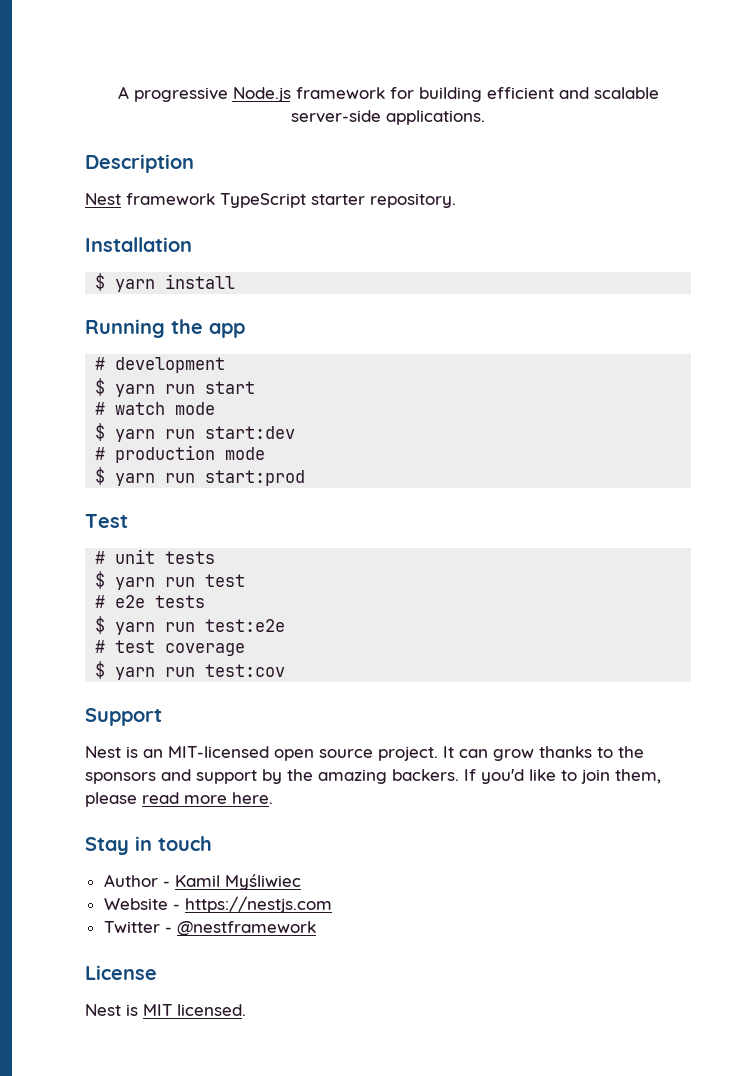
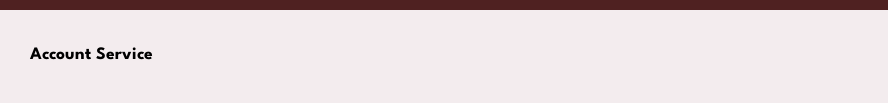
[117,86,659,102] [291,110,485,125] [85,154,194,173] [85,193,456,208] [85,237,192,252] [95,273,236,292] [85,319,245,338] [95,357,226,373] [95,378,256,397] [95,402,216,415] [95,423,296,442] [95,445,266,463] [95,467,306,486] [85,514,128,528] [95,549,216,564] [95,571,246,590] [95,595,206,608] [95,616,286,635] [95,640,246,656] [95,661,286,680] [85,708,162,726] [85,746,644,761] [85,769,661,784] [85,792,273,807] [85,836,212,855] [103,874,301,890] [103,896,332,913] [103,921,316,936] [85,965,157,980] [85,1004,246,1016] A progressive Node.js framework for building efficient and scalable server-side applications. // Description // Nest framework TypeScript starter repository. // Installation // $ yarn install // Running the app // # development // $ yarn run start // # watch mode // $ yarn run start:dev // # production mode // $ yarn run start:prod // Test // # unit tests // $ yarn run test // # e2e tests // $ yarn run test:e2e // # test coverage // $ yarn run test:cov // Support // Nest is an MIT-licensed open source project. It can grow thanks to the sponsors and support by the amazing backers. If you'd like to join them, please read more here. // Stay in touch // Author - Kamil Myśliwiec // Website - https://nestjs.com // Twitter - @nestframework // License // Nest is MIT licensed. -> [29,47,153,60] Account Service

